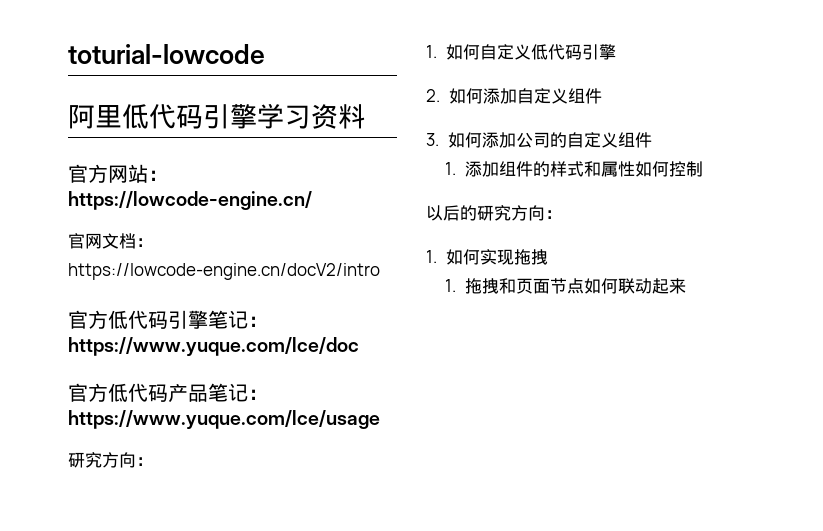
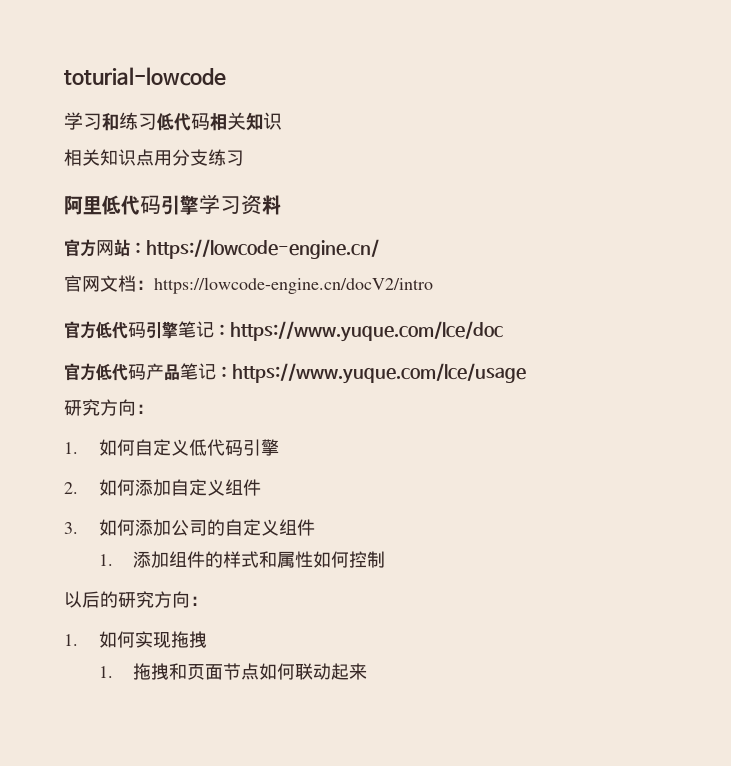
(265, 54) none -> [64,112,282,131] [64,149,244,166] // 学习和练习低代码相关知识 // 相关知识点用分支练习

